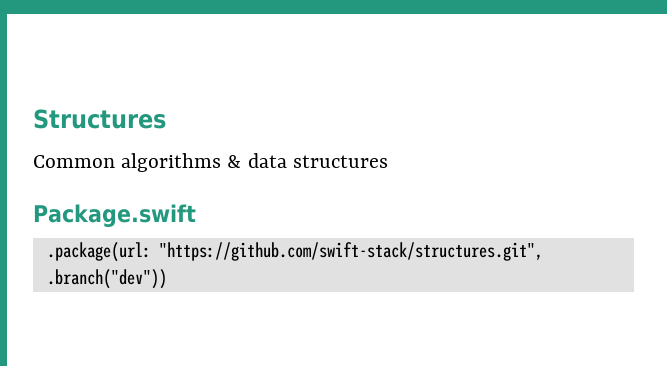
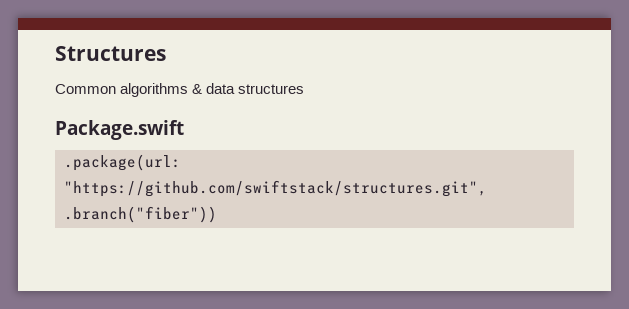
[158,242,543,261] [46,269,167,289] "https://github.com/swift-stack/structures.git", .branch("dev")) -> [64,180,487,197] [64,206,217,223] "https://github.com/swiftstack/structures.git", .branch("fiber"))

